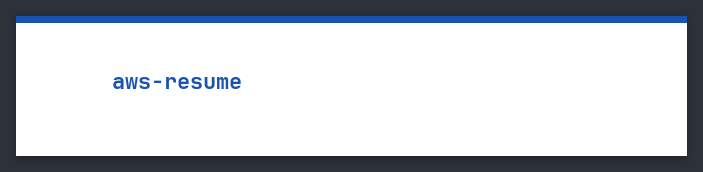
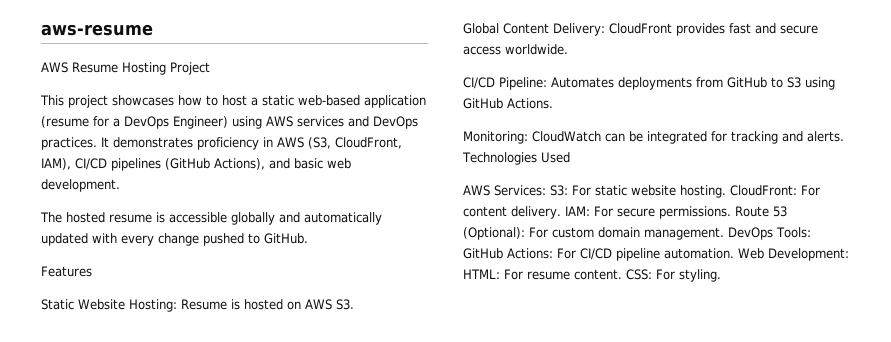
(242, 83) none -> [41,62,210,75] [40,95,426,108] [41,116,418,129] [41,137,402,150] [41,158,351,171] [41,179,120,192] [40,212,382,225] [41,233,308,246] [41,266,92,277] [41,299,354,312] [463,23,818,36] [463,44,568,55] [463,77,835,90] [463,98,553,109] [463,131,844,144] [462,152,570,165] [463,185,820,198] [463,206,787,219] [463,227,811,240] [463,248,849,261] [463,269,721,282] // AWS Resume Hosting Project // This project showcases how to host a static web-based application (resume for a DevOps Engineer) using AWS services and DevOps practices. It demonstrates proficiency in AWS (S3, CloudFront, IAM), CI/CD pipelines (GitHub Actions), and basic web development. // The hosted resume is accessible globally and automatically updated with every change pushed to GitHub. // Features // Static Website Hosting: Resume is hosted on AWS S3. // Global Content Delivery: CloudFront provides fast and secure access worldwide. // CI/CD Pipeline: Automates deployments from GitHub to S3 using GitHub Actions. // Monitoring: CloudWatch can be integrated for tracking and alerts. Technologies Used // AWS Services: S3: For static website hosting. CloudFront: For content delivery. IAM: For secure permissions. Route 53 (Optional): For custom domain management. DevOps Tools: GitHub Actions: For CI/CD pipeline automation. Web Development: HTML: For resume content. CSS: For styling.

